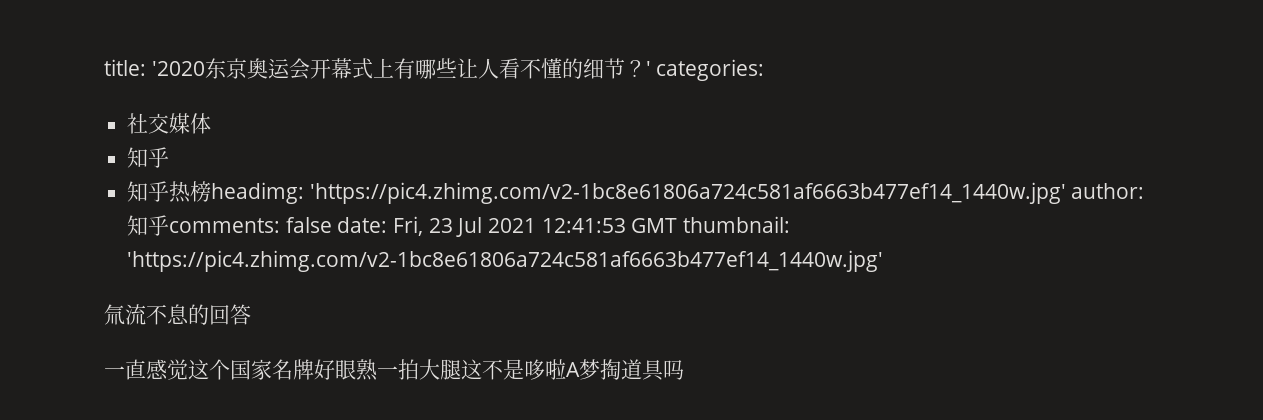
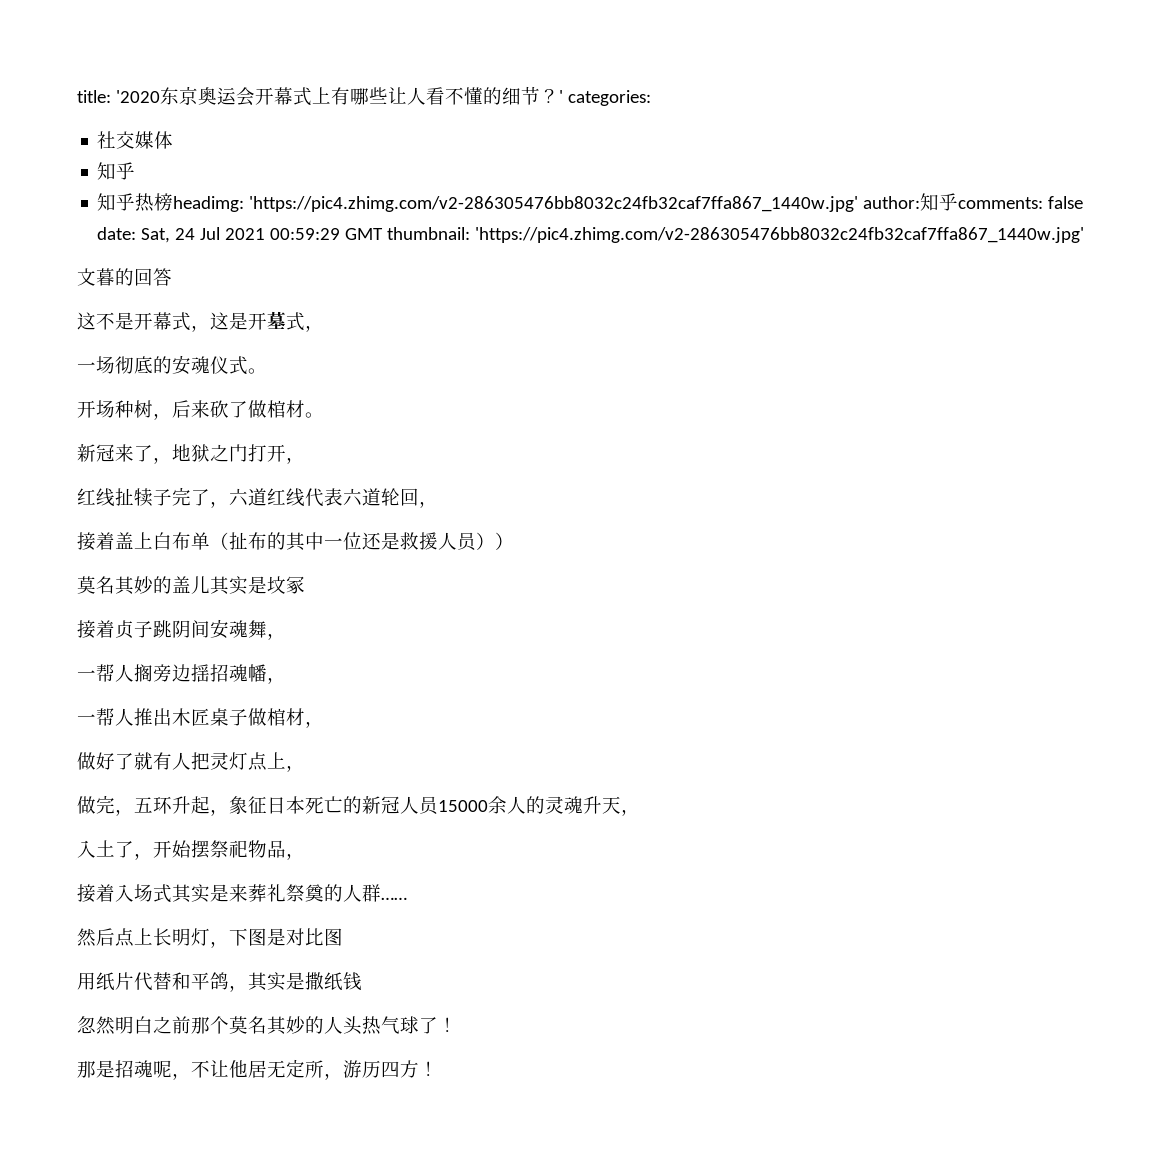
[309,182,1066,204] 'https://pic4.zhimg.com/v2-1bc8e61806a724c581af6663b477ef14_1440w.jpg' -> [249,196,859,212] 'https://pic4.zhimg.com/v2-286305476bb8032c24fb32caf7ffa867_1440w.jpg'
[393,216,453,236] Fri, 23 -> [141,228,196,243] Sat, 24
[541,218,626,233] 12:41:53 -> [270,228,341,240] 00:59:29
[127,250,884,272] [104,304,189,325] 'https://pic4.zhimg.com/v2-1bc8e61806a724c581af6663b477ef14_1440w.jpg' // 氚流不息 -> [475,227,1085,243] [77,268,115,286] 'https://pic4.zhimg.com/v2-286305476bb8032c24fb32caf7ffa867_1440w.jpg' // 文暮
[104,359,684,381] 一直感觉这个国家名牌好眼熟一拍大腿这不是哆啦A梦掏道具吗 -> [77,311,324,332] [77,355,267,375] [77,400,324,420] [77,444,305,464] [77,487,438,508] [77,532,514,551] [77,576,305,595] [77,619,286,640] [77,664,286,684] [77,708,324,728] [77,752,305,772] [77,795,640,816] [77,840,305,860] [77,884,407,903] [77,928,343,948] [77,972,362,992] [77,1016,457,1035] [77,1059,438,1080] 这不是开幕式，这是开墓式， // 一场彻底的安魂仪式。 // 开场种树，后来砍了做棺材。 // 新冠来了，地狱之门打开， // 红线扯犊子完了，六道红线代表六道轮回， // 接着盖上白布单（扯布的其中一位还是救援人员）） // 莫名其妙的盖儿其实是坟冢 // 接着贞子跳阴间安魂舞， // 一帮人搁旁边揺招魂幡， // 一帮人推出木匠桌子做棺材， // 做好了就有人把灵灯点上， // 做完，五环升起，象征日本死亡的新冠人员15000余人的灵魂升天， // 入土了，开始摆祭祀物品， // 接着入场式其实是来葬礼祭奠的人群…… // 然后点上长明灯，下图是对比图 // 用纸片代替和平鸽，其实是撒纸钱 // 忽然明白之前那个莫名其妙的人头热气球了！ // 那是招魂呢，不让他居无定所，游历四方！

